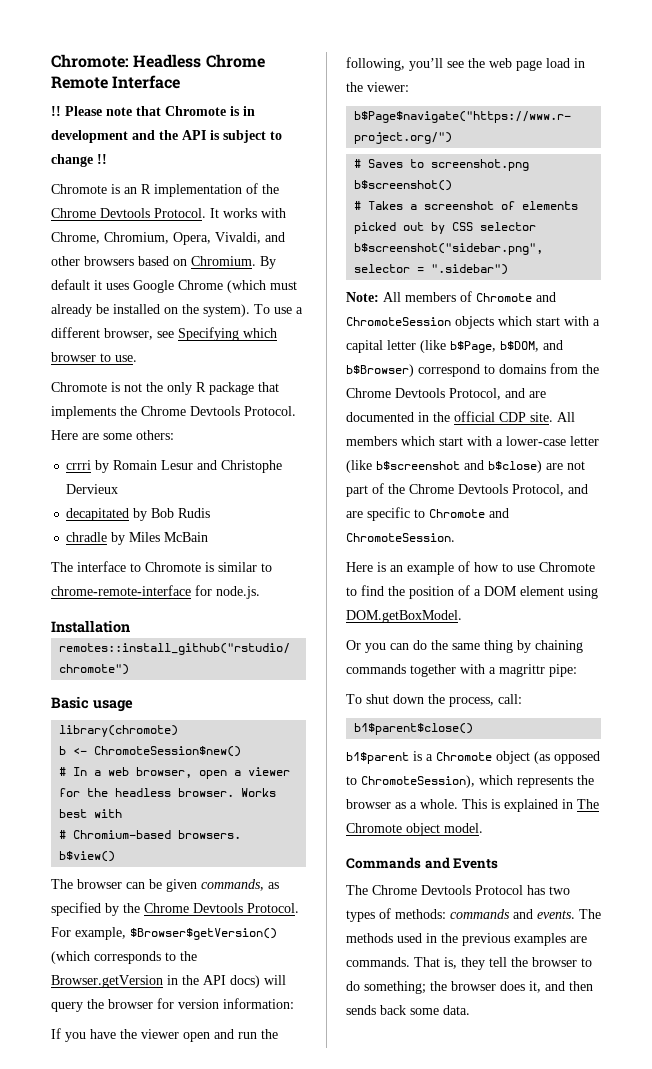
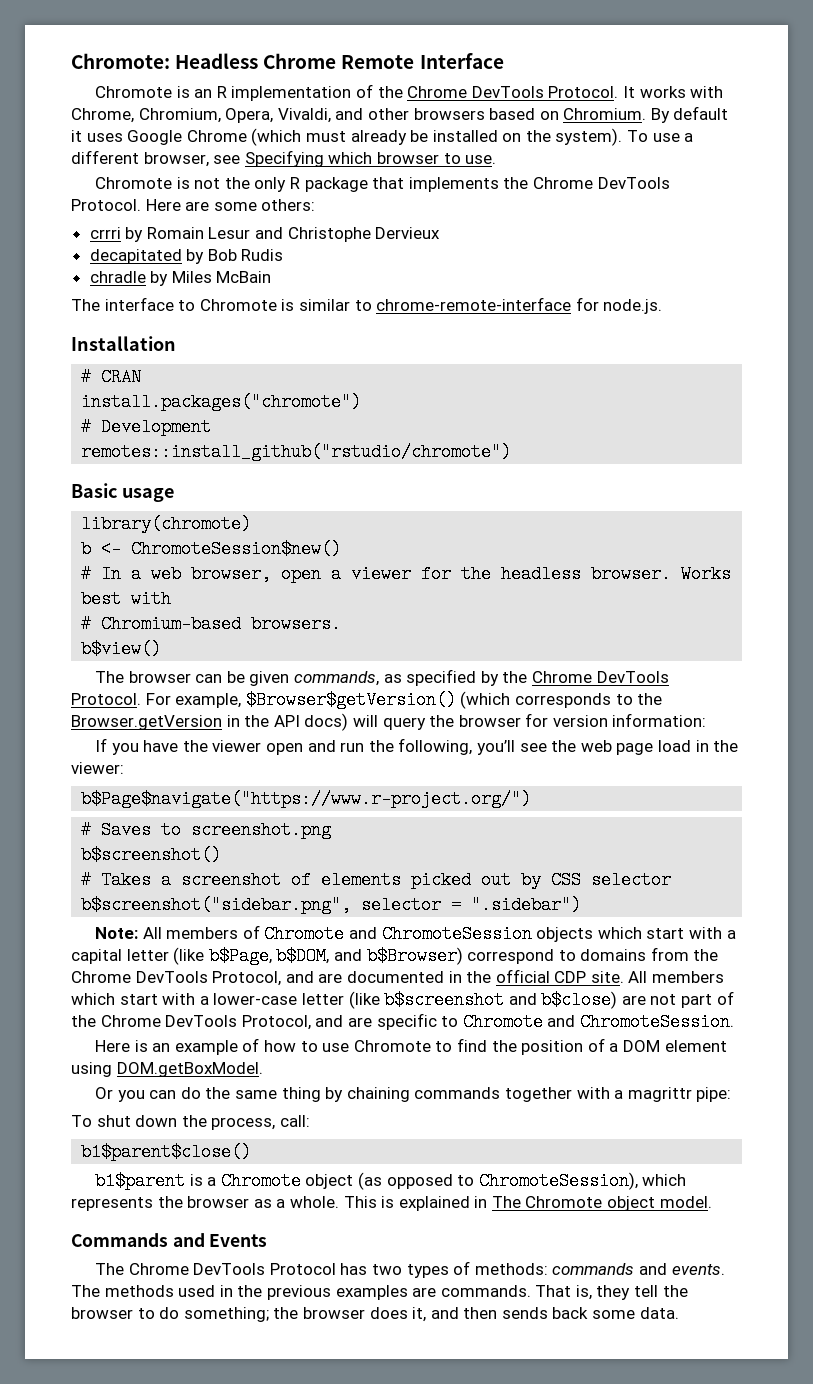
[51,106,255,116] [51,130,282,143] [51,154,107,167] // !! Please note that Chromote is in development and the API is subject to change !! -> (504, 61) none
[100,208,150,218] Devtools -> [471,86,544,98] DevTools
[190,406,240,416] Devtools -> [597,177,670,189] DevTools
(130, 626) none -> [81,368,142,386] [81,393,362,411] [81,418,212,436] // # CRAN // install.packages("chromote") // # Development
[193,903,243,913] Devtools -> [596,671,669,683] DevTools
[395,388,445,398] Devtools -> [135,971,208,983] DevTools
[458,484,508,494] Devtools -> [165,1015,238,1027] DevTools
[421,885,471,895] Devtools -> [193,1263,266,1275] DevTools

